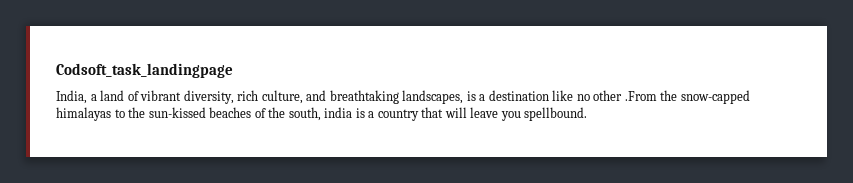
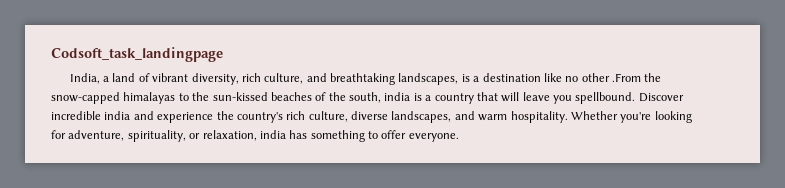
(588, 114) none -> [638,93,684,102] [51,111,692,123] [51,130,459,142] Discover incredible india and experience the country's rich culture, diverse landscapes, and warm hospitality. Whether you're looking for adventure, spirituality, or relaxation, india has something to offer everyone.

